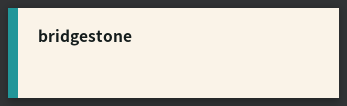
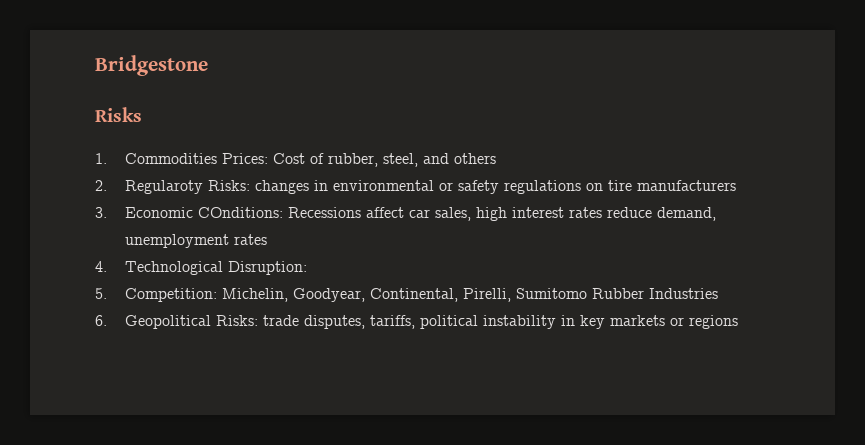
[38,29,132,46] bridgestone -> [95,55,208,76] [95,107,142,122] [95,153,496,167] [95,180,736,194] [95,207,716,221] [124,234,267,248] [95,261,307,275] [95,288,718,302] [95,315,738,329] Bridgestone // Risks // 1. Commodities Prices: Cost of rubber, steel, and others // 2. Regularoty Risks: changes in environmental or safety regulations on tire manufacturers // 3. Economic COnditions: Recessions affect car sales, high interest rates reduce demand, unemployment rates // 4. Technological Disruption: // 5. Competition: Michelin, Goodyear, Continental, Pirelli, Sumitomo Rubber Industries // 6. Geopolitical Risks: trade disputes, tariffs, political instability in key markets or regions

